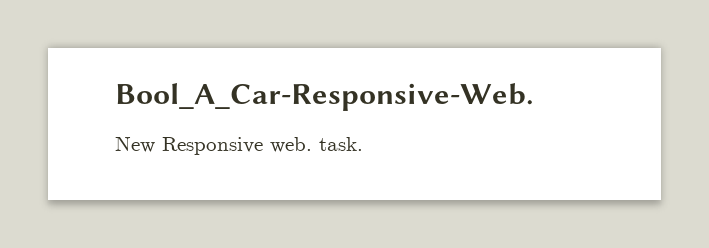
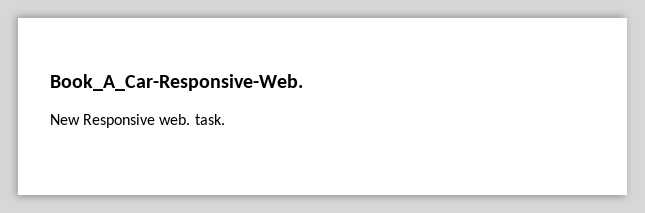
[115,83,534,111] Bool_A_Car-Responsive-Web. -> [50,74,303,91] Book_A_Car-Responsive-Web.

